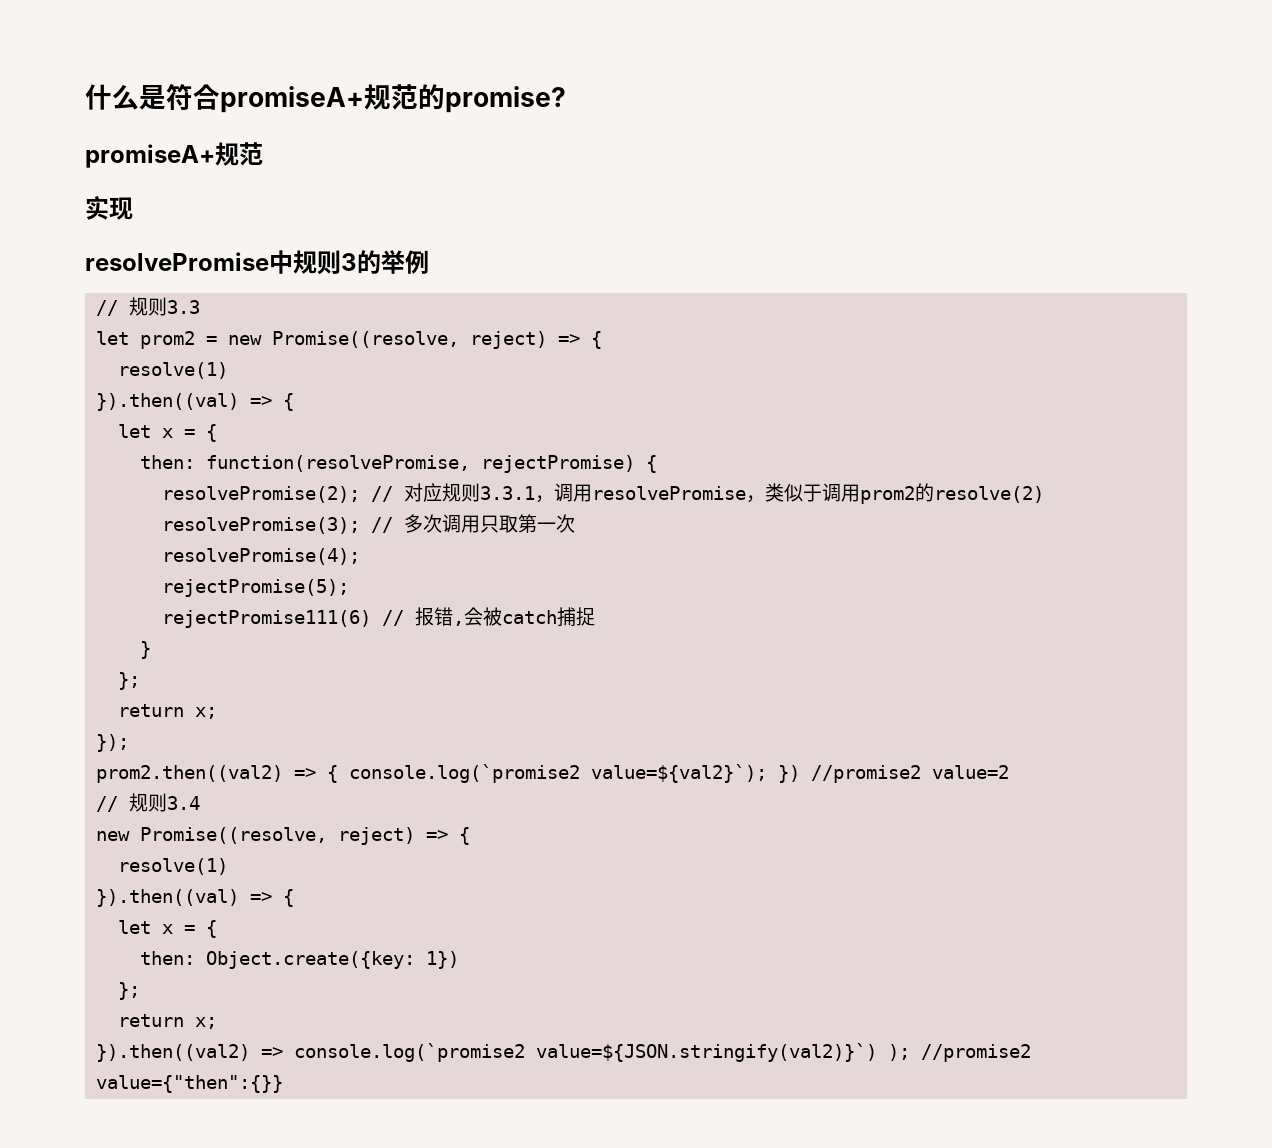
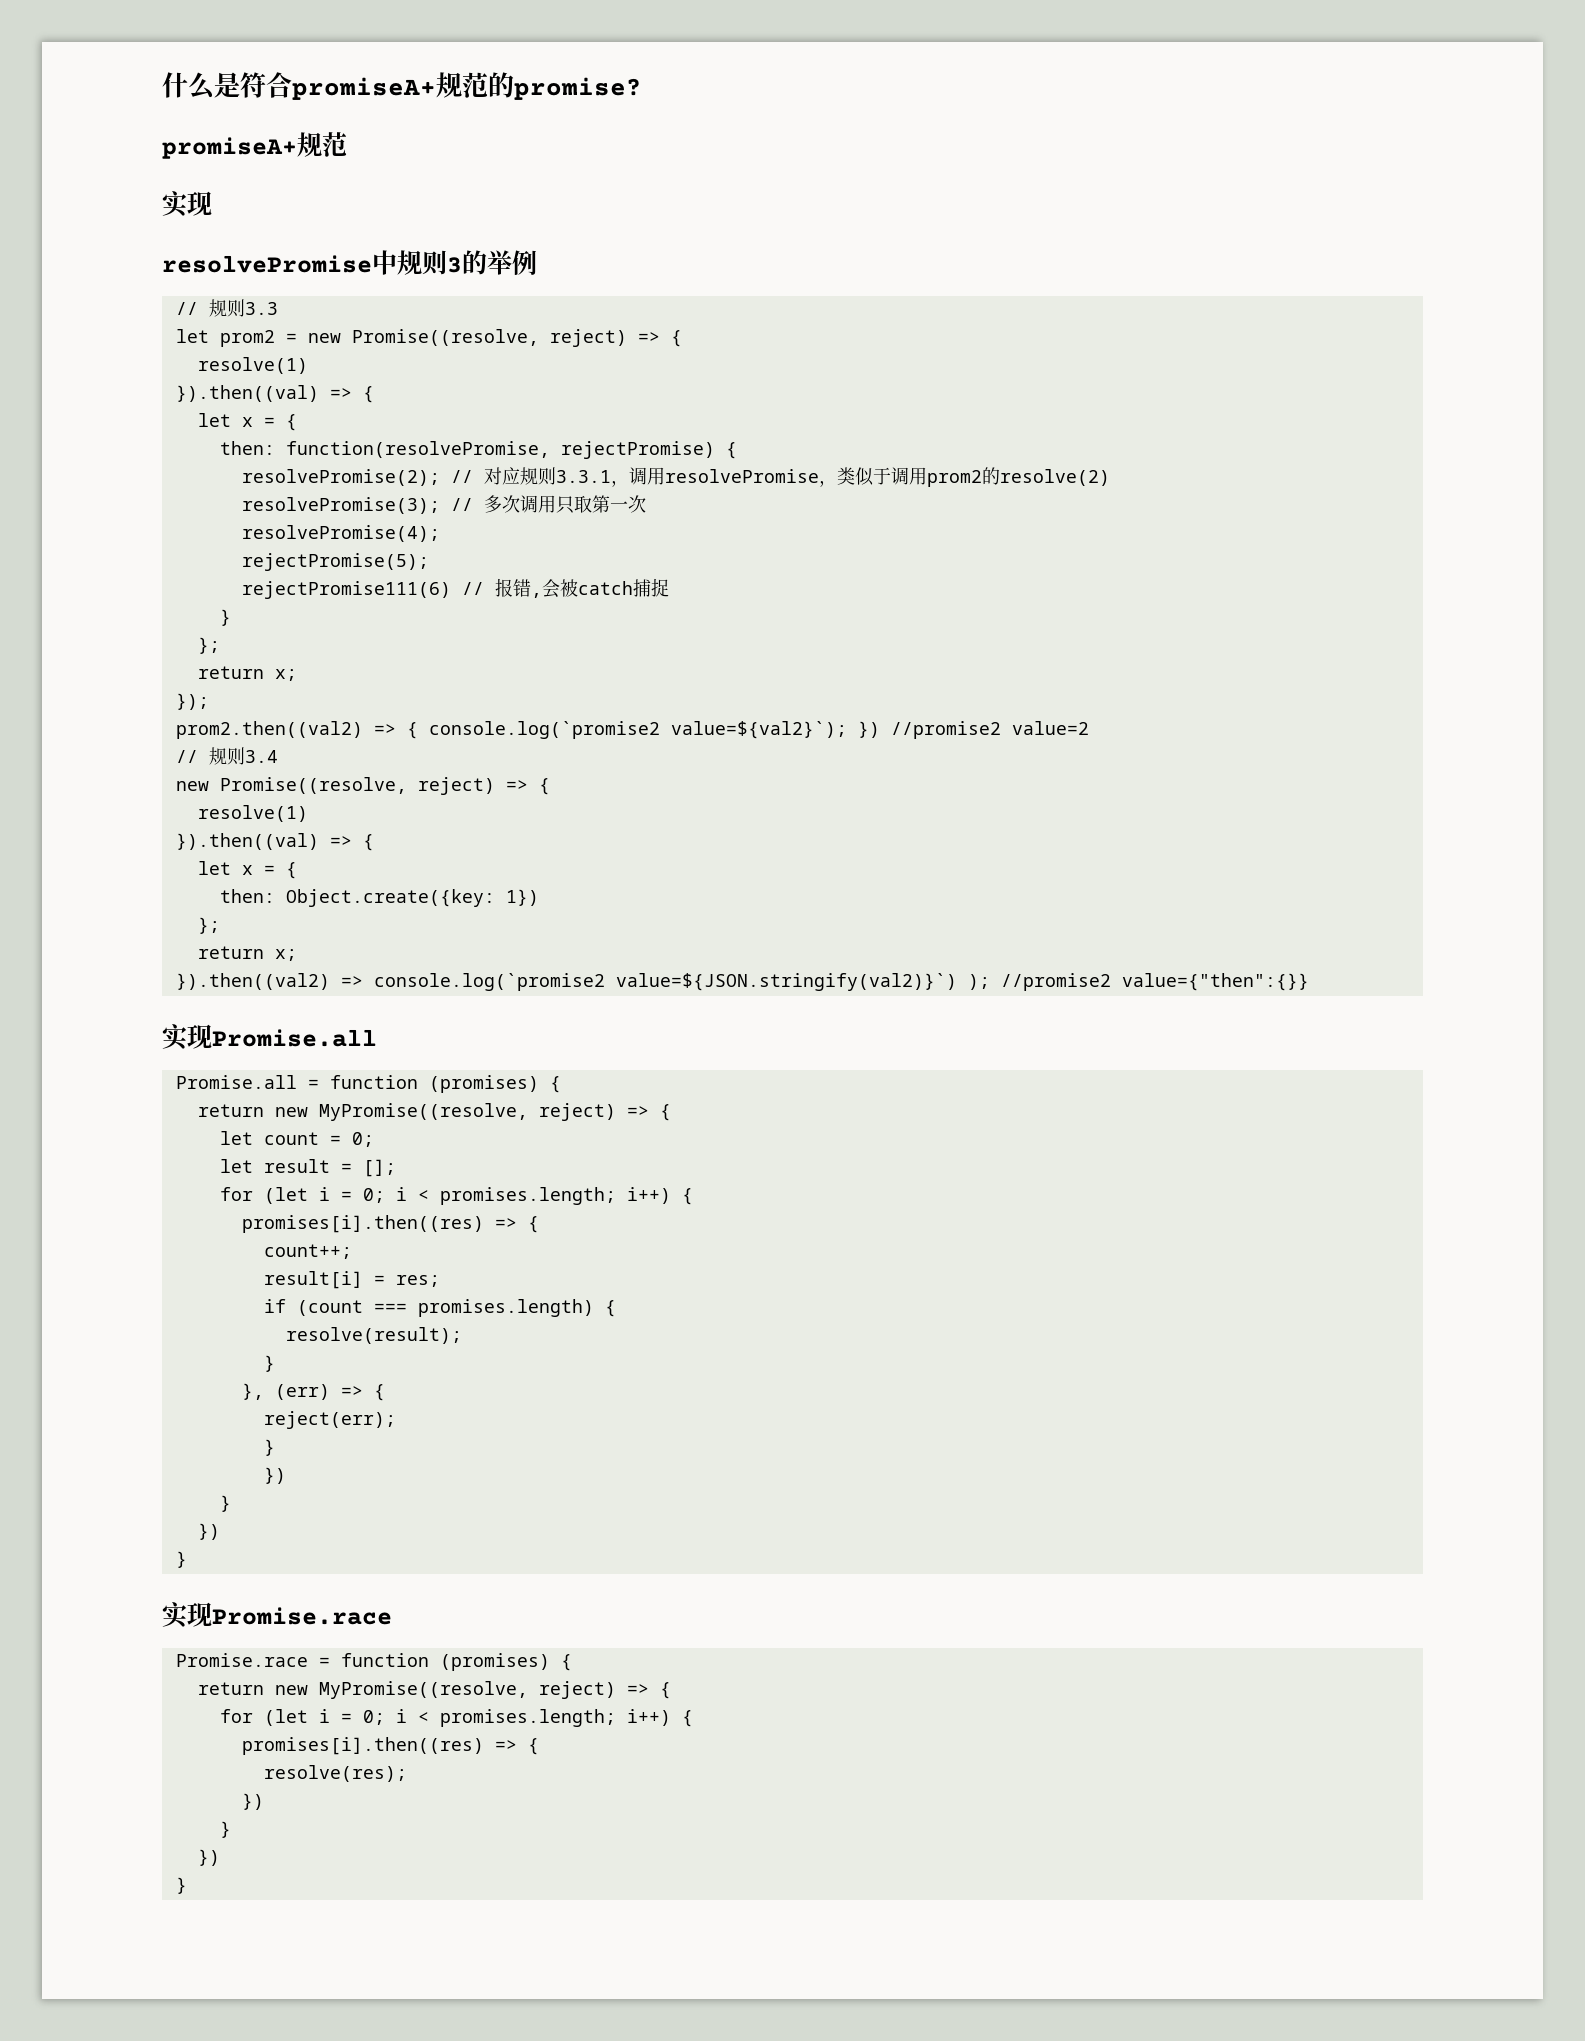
(284, 1084) none -> [162,1024,377,1050] [175,1075,561,1093] [197,1103,671,1121] [219,1131,374,1147] [219,1159,396,1177] [219,1187,693,1205] [241,1215,539,1233] [263,1244,352,1259] [263,1271,440,1289] [263,1299,616,1317] [285,1327,462,1344] [263,1355,275,1372] [241,1383,385,1401] [263,1411,396,1429] [263,1439,275,1456] [263,1467,286,1484] [219,1495,231,1512] [197,1523,220,1540] [175,1551,187,1568] [162,1602,392,1628] [175,1653,572,1671] [197,1681,671,1699] [219,1709,693,1727] [241,1737,539,1755] [263,1765,407,1782] [241,1793,264,1810] [219,1821,231,1838] [197,1849,220,1866] [175,1877,187,1894] // 实现Promise.all // Promise.all = function (promises) { // return new MyPromise((resolve, reject) => { // let count = 0; // let result = []; // for (let i = 0; i < promises.length; i++) { // promises[i].then((res) => { // count++; // result[i] = res; // if (count === promises.length) { // resolve(result); // } // }, (err) => { // reject(err); // } // }) // } // }) // } // 实现Promise.race // Promise.race = function (promises) { // return new MyPromise((resolve, reject) => { // for (let i = 0; i < promises.length; i++) { // promises[i].then((res) => { // resolve(res); // }) // } // }) // }

